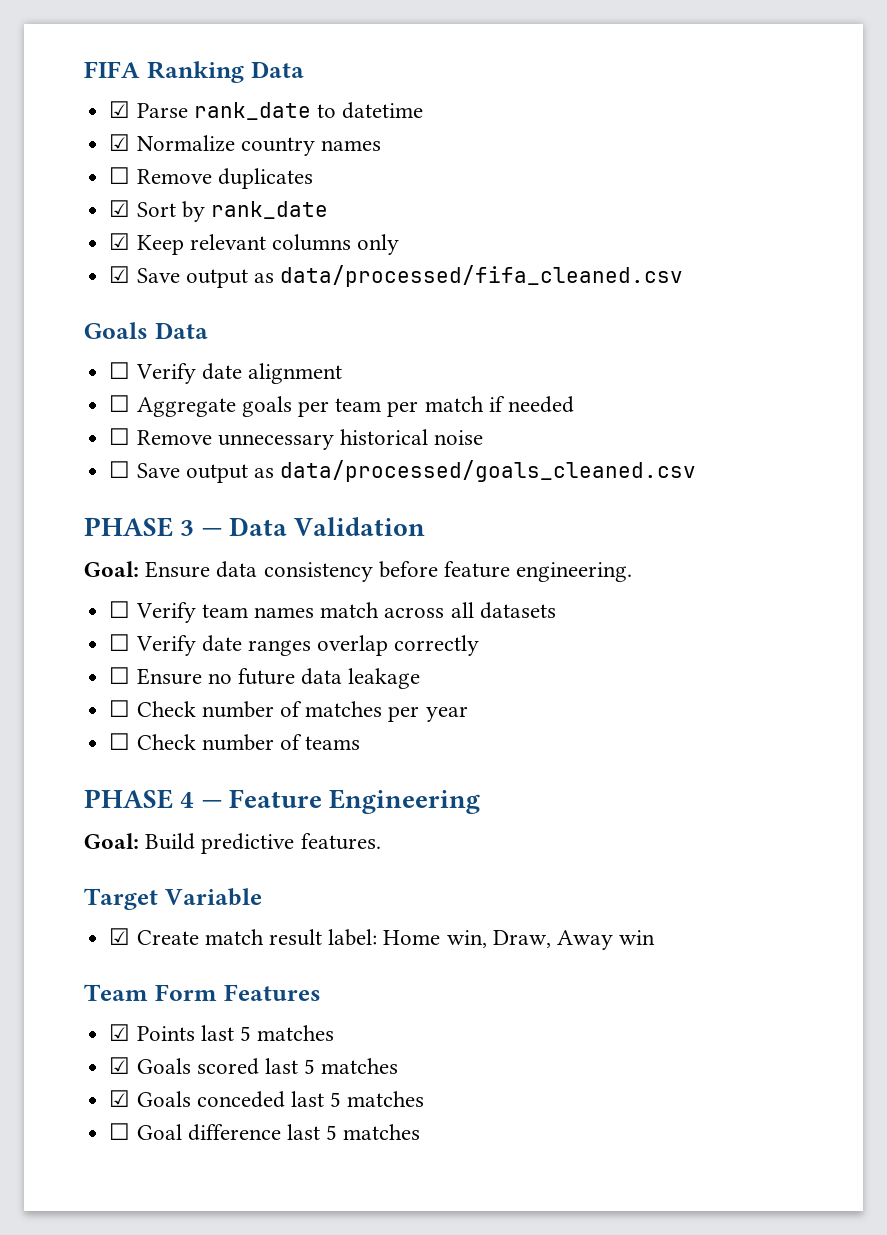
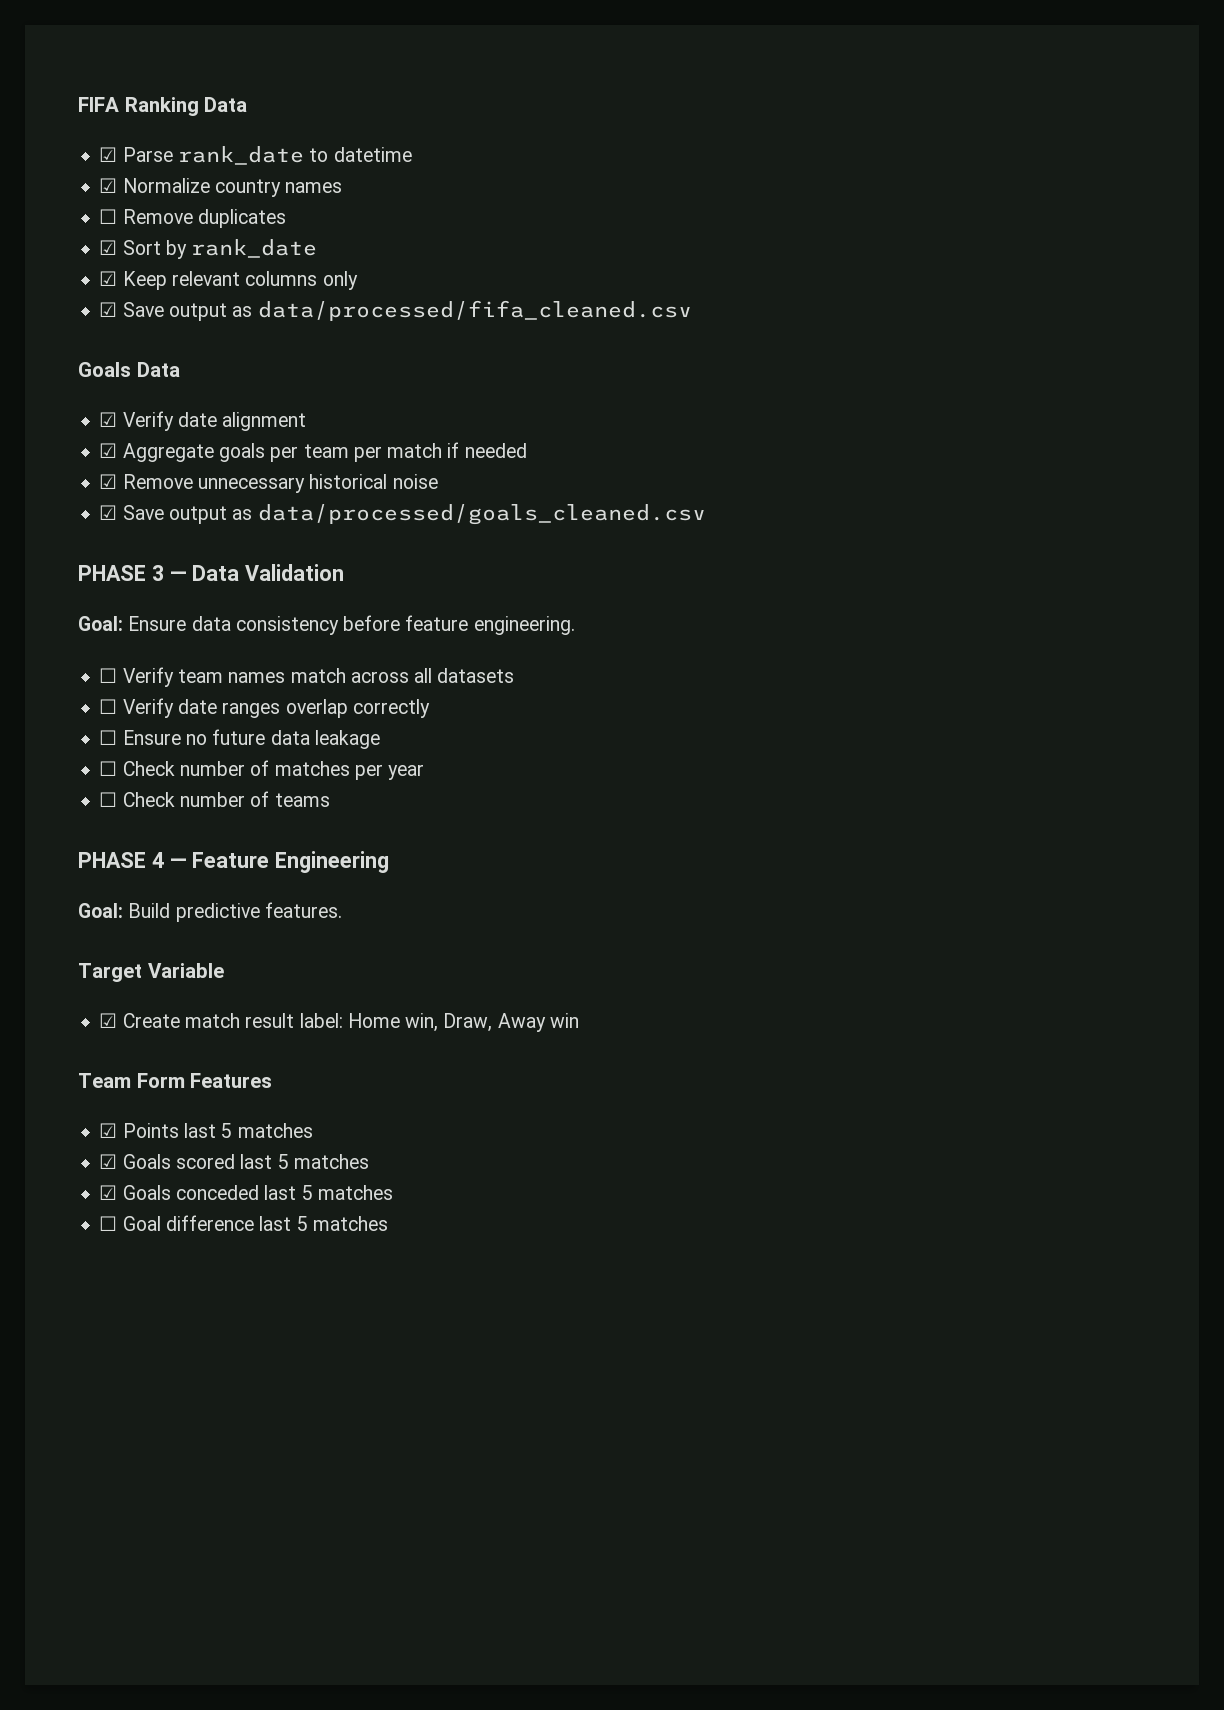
[109,362,131,379] ☐ -> [99,412,118,427] ☑
[109,395,131,412] ☐ -> [99,443,118,458] ☑
[109,428,131,445] ☐ -> [99,474,118,489] ☑
[109,461,131,478] ☐ -> [99,505,118,520] ☑

